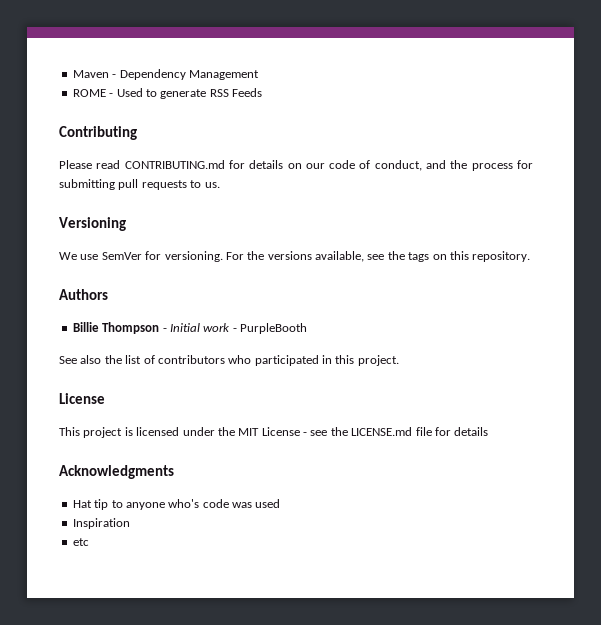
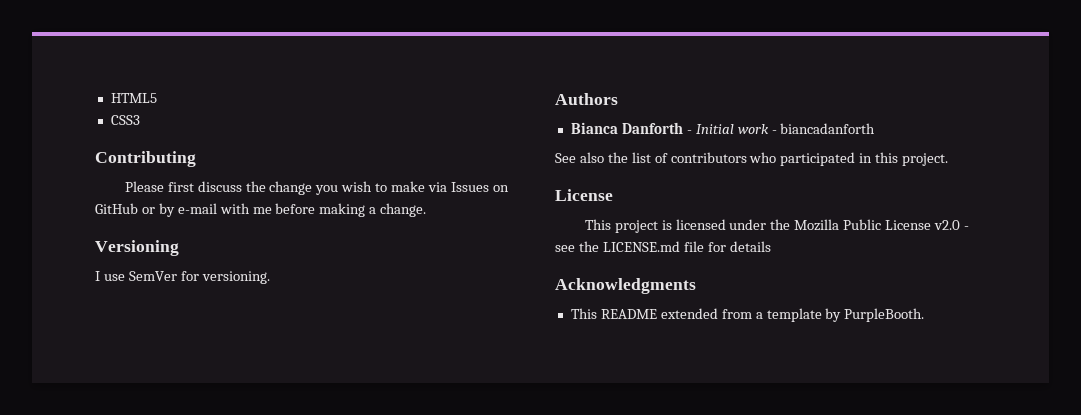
[72,69,259,80] [72,88,262,99] [59,126,137,140] [59,160,534,171] [59,179,220,190] Maven - Dependency Management // ROME - Used to generate RSS Feeds // Contributing // Please read CONTRIBUTING.md for details on our code of conduct, and the process for submitting pull requests to us. -> [110,93,157,103] [110,115,140,125] [95,151,196,167] [124,181,509,195] [95,203,427,217] HTML5 // CSS3 // Contributing // Please first discuss the change you wish to make via Issues on GitHub or by e-mail with me before making a change.
[59,252,77,260] We -> [95,271,100,281] I
[225,251,531,262] For the versions available, see the tags on this repository. -> (270, 277) none
[72,322,160,334] Billie Thompson -> [570,122,683,134] Bianca Danforth
[240,323,307,334] PurpleBooth -> [780,123,876,134] biancadanforth
[238,427,300,436] MIT License -> [794,219,961,231] Mozilla Public License v2.0
[72,499,281,510] [72,518,130,529] [72,538,89,546] Hat tip to anyone who's code was used // Inspiration // etc -> [570,308,925,322] This README extended from a template by PurpleBooth.

